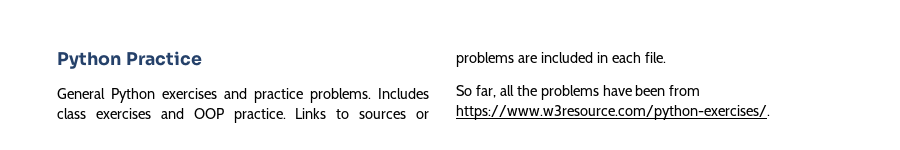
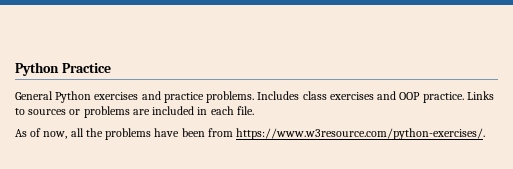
[456,85,496,98] So far, -> [15,128,68,139] As of now,

